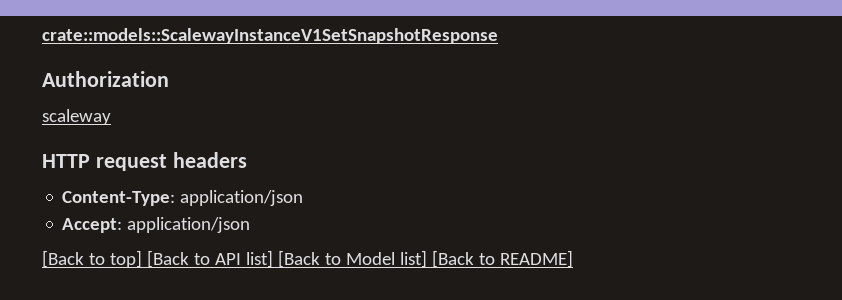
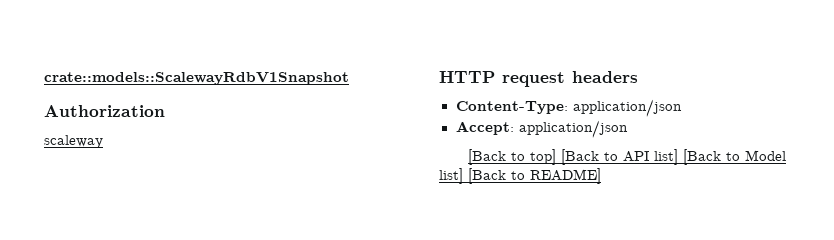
[42,28,498,44] crate::models::ScalewayInstanceV1SetSnapshotResponse -> [44,72,349,85] crate::models::ScalewayRdbV1Snapshot

